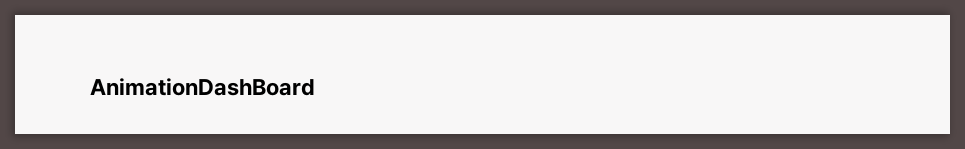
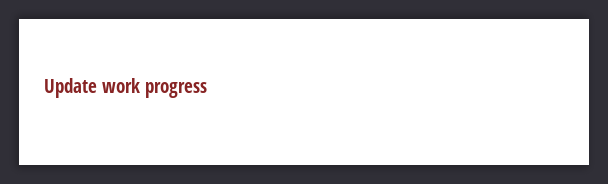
[90,78,315,96] AnimationDashBoard -> [44,78,207,98] Update work progress

